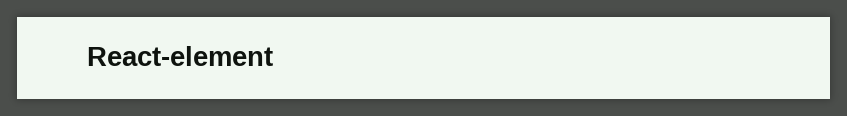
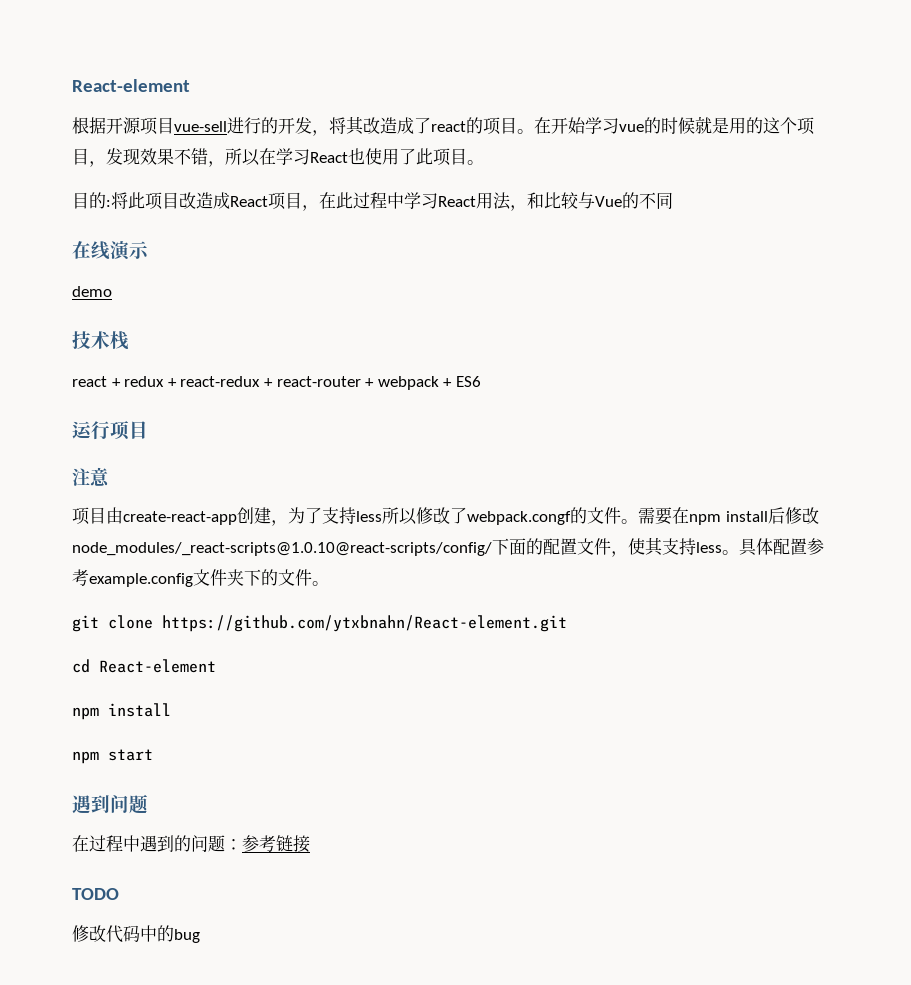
[87,46,273,66] React-element -> [72,79,190,92] [72,116,815,136] [72,148,484,167] [72,192,673,211] [72,241,149,261] [72,286,112,297] [72,331,129,350] [72,376,481,390] [72,421,148,440] [72,467,109,487] [72,507,819,526] [72,537,824,557] [72,569,329,587] [72,615,567,632] [72,659,216,673] [72,703,171,720] [72,749,153,764] [72,794,148,814] [72,835,310,853] [72,888,119,900] [72,925,200,943] React-element // 根据开源项目vue-sell进行的开发，将其改造成了react的项目。在开始学习vue的时候就是用的这个项目，发现效果不错，所以在学习React也使用了此项目。 // 目的:将此项目改造成React项目，在此过程中学习React用法，和比较与Vue的不同 // 在线演示 // demo // 技术栈 // react + redux + react-redux + react-router + webpack + ES6 // 运行项目 // 注意 // 项目由create-react-app创建，为了支持less所以修改了webpack.congf的文件。需要在npm install后修改node_modules/_react-scripts@1.0.10@react-scripts/config/下面的配置文件，使其支持less。具体配置参考example.config文件夹下的文件。 // git clone https://github.com/ytxbnahn/React-element.git // cd React-element // npm install // npm start // 遇到问题 // 在过程中遇到的问题：参考链接 // TODO // 修改代码中的bug

